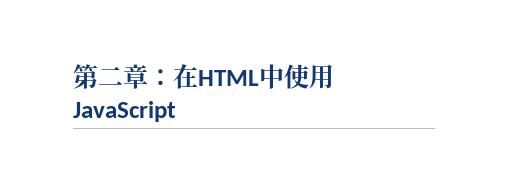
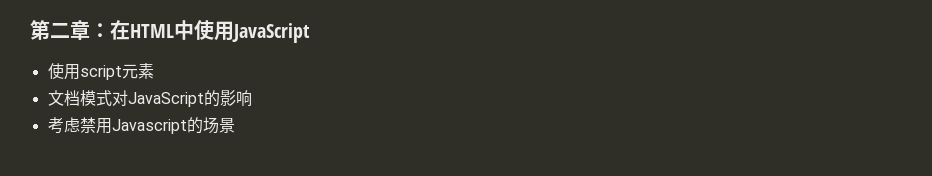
(176, 111) none -> [47,63,154,80] [47,90,252,107] [47,117,235,134] // 使用script元素 // 文档模式对JavaScript的影响 // 考虑禁用Javascript的场景

